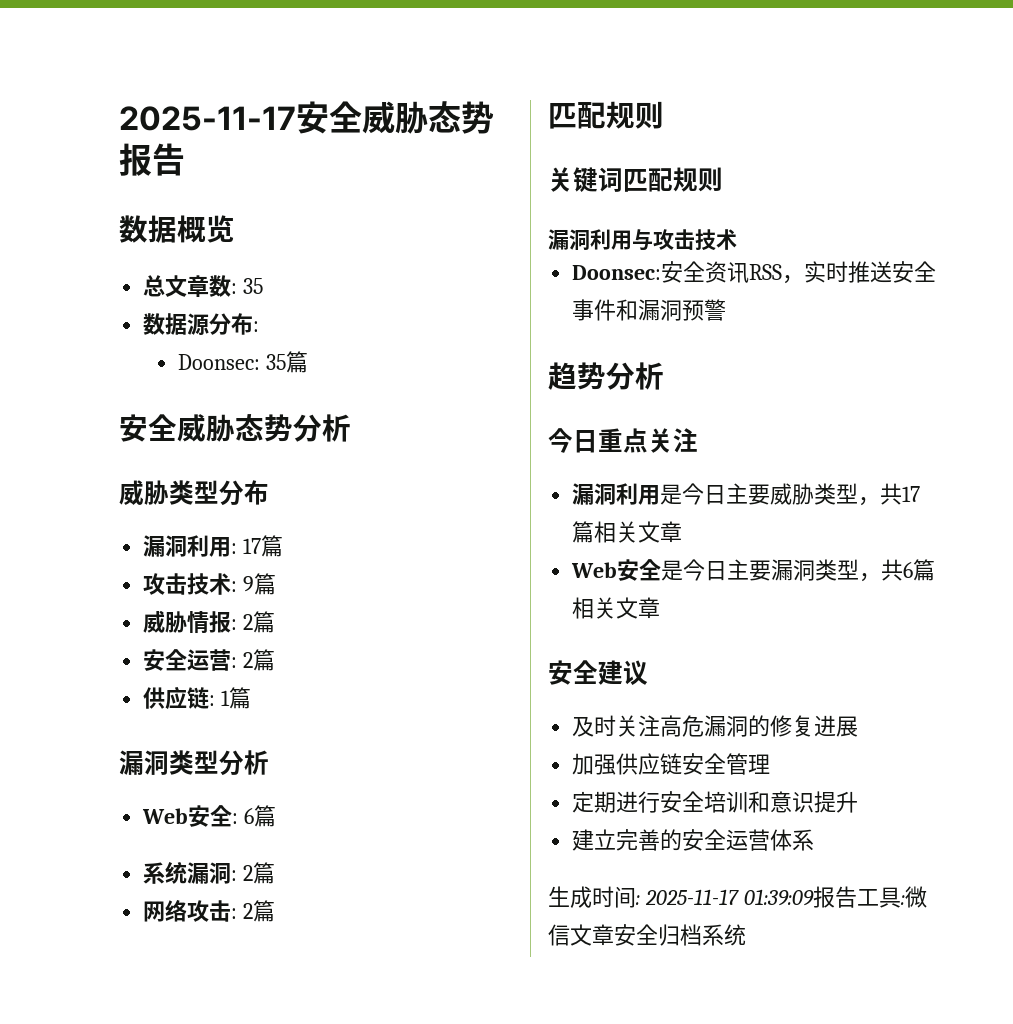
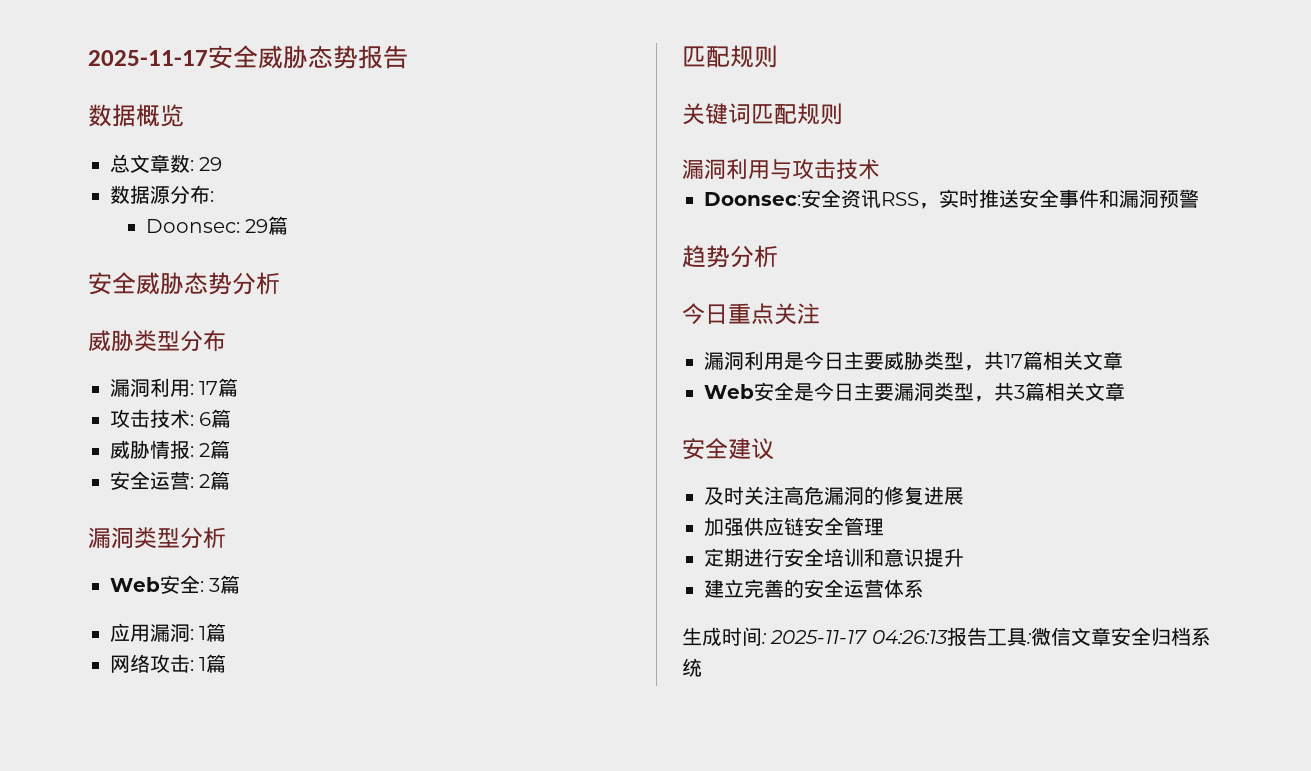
[243,278,264,294] 35 -> [199,157,223,171] 29
[266,354,287,370] 35 -> [245,219,269,233] 29
[243,576,255,592] 9 -> [199,412,212,426] 6
[143,686,252,710] // 供应链: 1篇 -> (231, 480) none
[244,805,277,827] [143,861,188,884] 6篇 // 系统 -> [209,575,241,594] [110,623,150,642] 3篇 // 应用
[243,865,254,881] 2 -> [199,626,207,640] 1
[243,903,254,919] 2 -> [199,657,207,671] 1
[903,562,914,578] 6 -> [1014,385,1025,399] 3
[743,889,814,906] 01:39:09 -> [871,630,948,644] 04:26:13

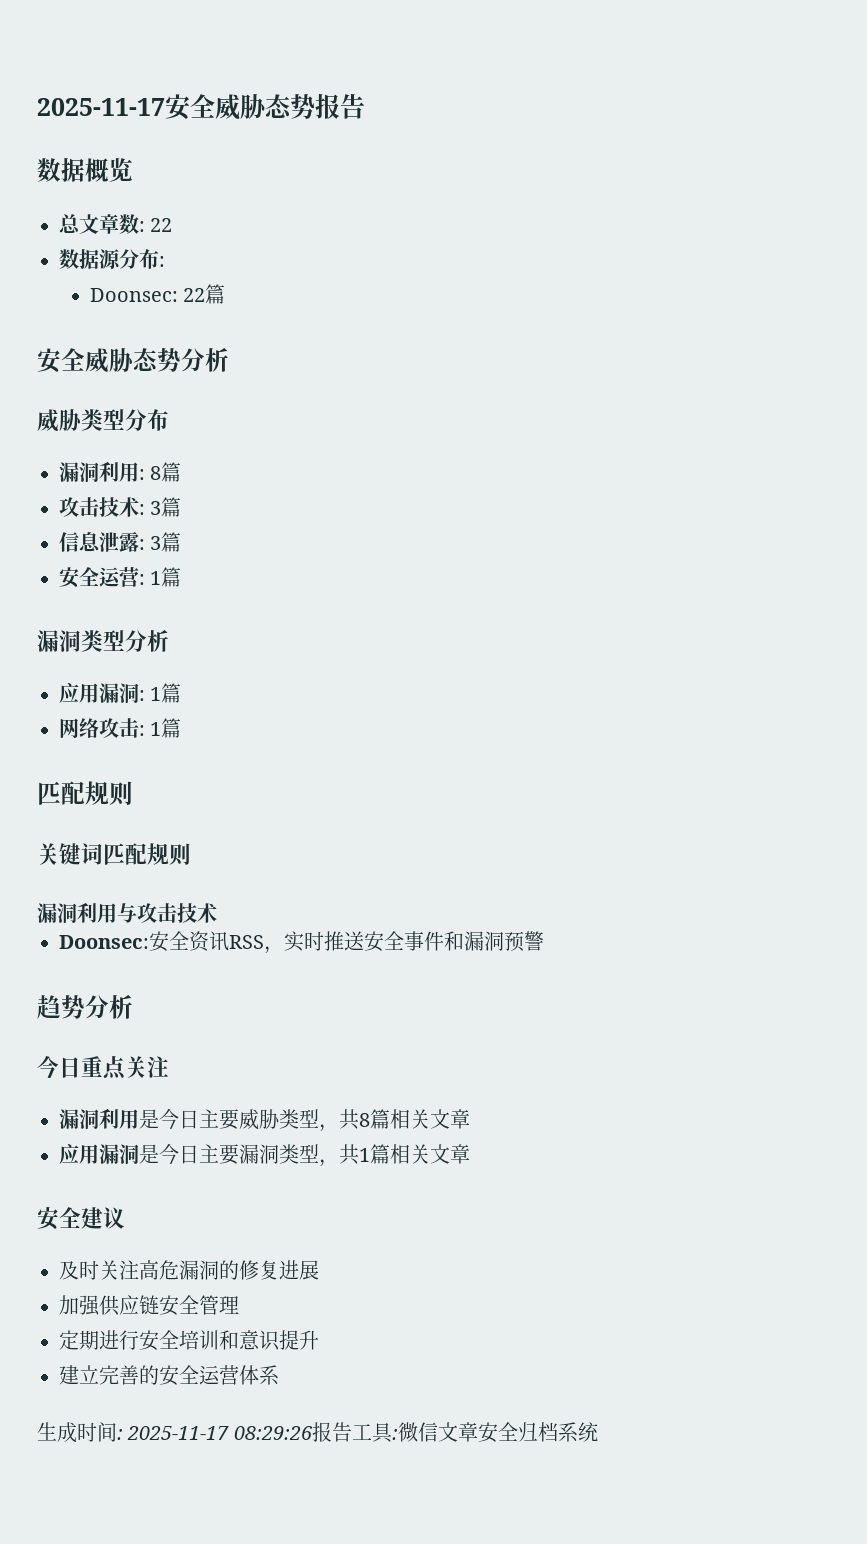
[199,157,223,171] 29 -> [150,218,173,232] 22
[245,219,269,233] 29 -> [183,288,206,302] 22
[199,381,219,395] 17 -> [150,466,162,480] 8
[199,409,232,428] [110,440,211,459] 6篇 // 威胁情报: 2 -> [150,497,182,517] [59,531,162,552] 3篇 // 信息泄露: 3
[199,474,211,488] 2 -> [150,571,162,585] 1
[110,575,241,594] // Web安全: 3篇 -> (169, 641) none
[1004,351,1123,370] [704,382,794,401] 17篇相关文章 // Web安全 -> [359,1109,470,1129] [59,1144,139,1165] 8篇相关文章 // 应用漏洞
[1014,385,1025,399] 3 -> [359,1148,370,1162] 1
[871,630,948,644] 04:26:13 -> [233,1426,313,1440] 08:29:26

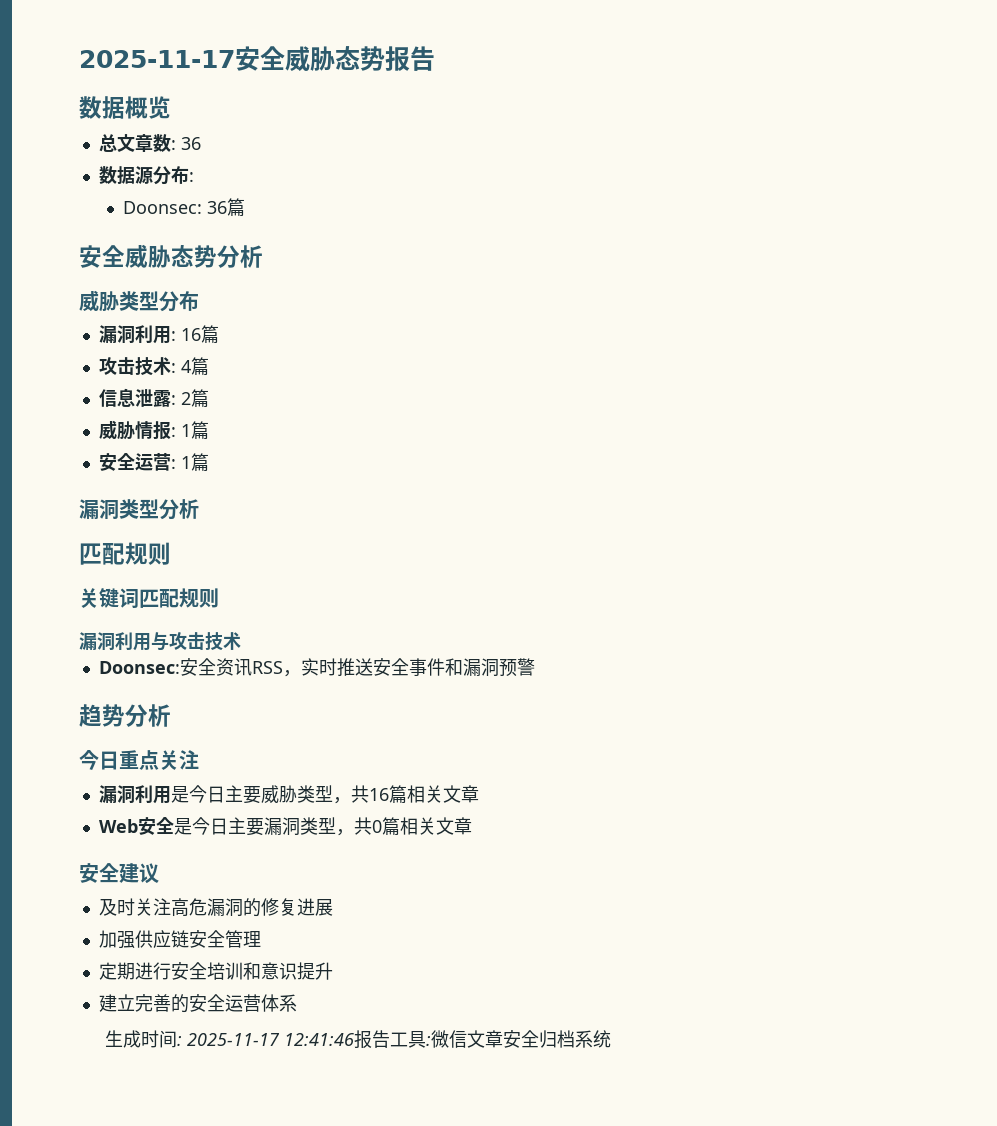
[150,218,173,232] 22 -> [180,137,201,150] 36
[183,288,206,302] 22 -> [207,201,228,214] 36
[150,466,162,480] 8 -> [180,328,201,341] 16
[150,501,162,515] 3 -> [180,360,191,373] 4
[150,536,162,550] 3 -> [180,389,209,408] [98,420,191,440] 2篇 // 威胁情报: 1
[59,683,182,704] [59,718,182,738] // 应用漏洞: 1篇 // 网络攻击: 1篇 -> (199, 509) none
[359,1109,470,1129] [59,1144,139,1165] 8篇相关文章 // 应用漏洞 -> [368,785,479,804] [98,817,174,835] 16篇相关文章 // Web安全
[359,1148,370,1162] 1 -> [371,820,382,833] 0
[233,1426,313,1440] 08:29:26 -> [283,1033,354,1046] 12:41:46

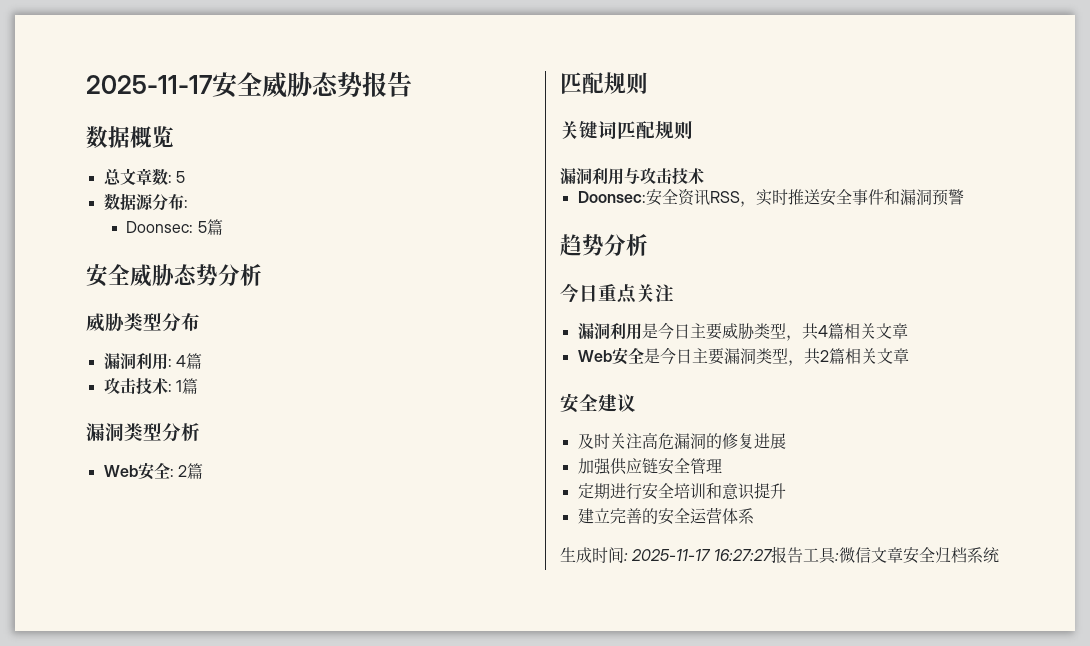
[180,137,201,150] 36 -> [175,171,185,183] 5
[207,201,228,214] 36 -> [197,221,207,233] 5
[180,328,201,341] 16 -> [175,355,186,367] 4
[180,357,209,376] [98,388,209,408] [98,420,209,440] [98,452,176,471] 4篇 // 信息泄露: 2篇 // 威胁情报: 1篇 // 安全运营: -> (172, 387) none
(199, 509) none -> [103,463,203,480] // Web安全: 2篇
[368,788,389,801] 16 -> [817,325,828,337] 4
[371,820,382,833] 0 -> [819,350,829,362] 2
[283,1033,354,1046] 12:41:46 -> [713,549,773,561] 16:27:27

